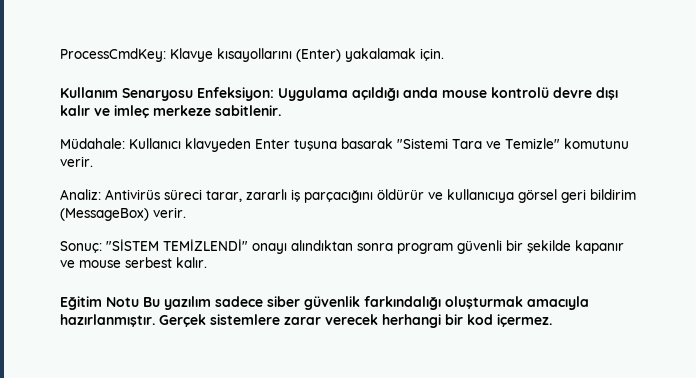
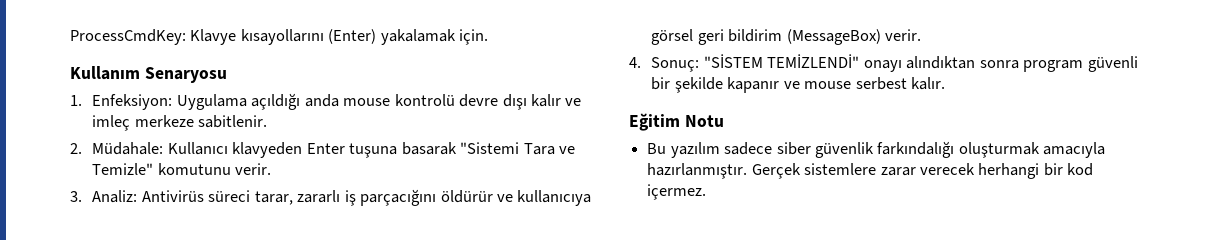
(193, 94) none -> [70,95,82,106] // 1.
(281, 110) none -> [70,143,82,154] 2.
(93, 161) none -> [70,191,82,202] 3.
(186, 212) none -> [629,57,641,68] 4.
(139, 302) none -> (724, 121) //

